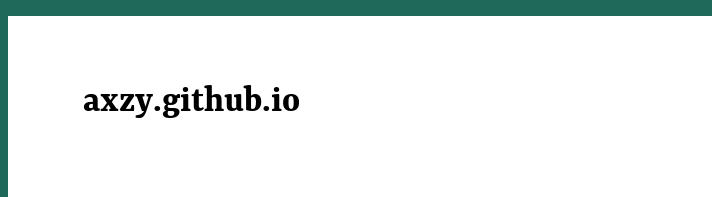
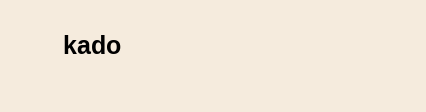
[83,85,300,118] axzy.github.io -> [63,35,121,54] kado

